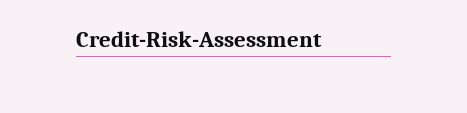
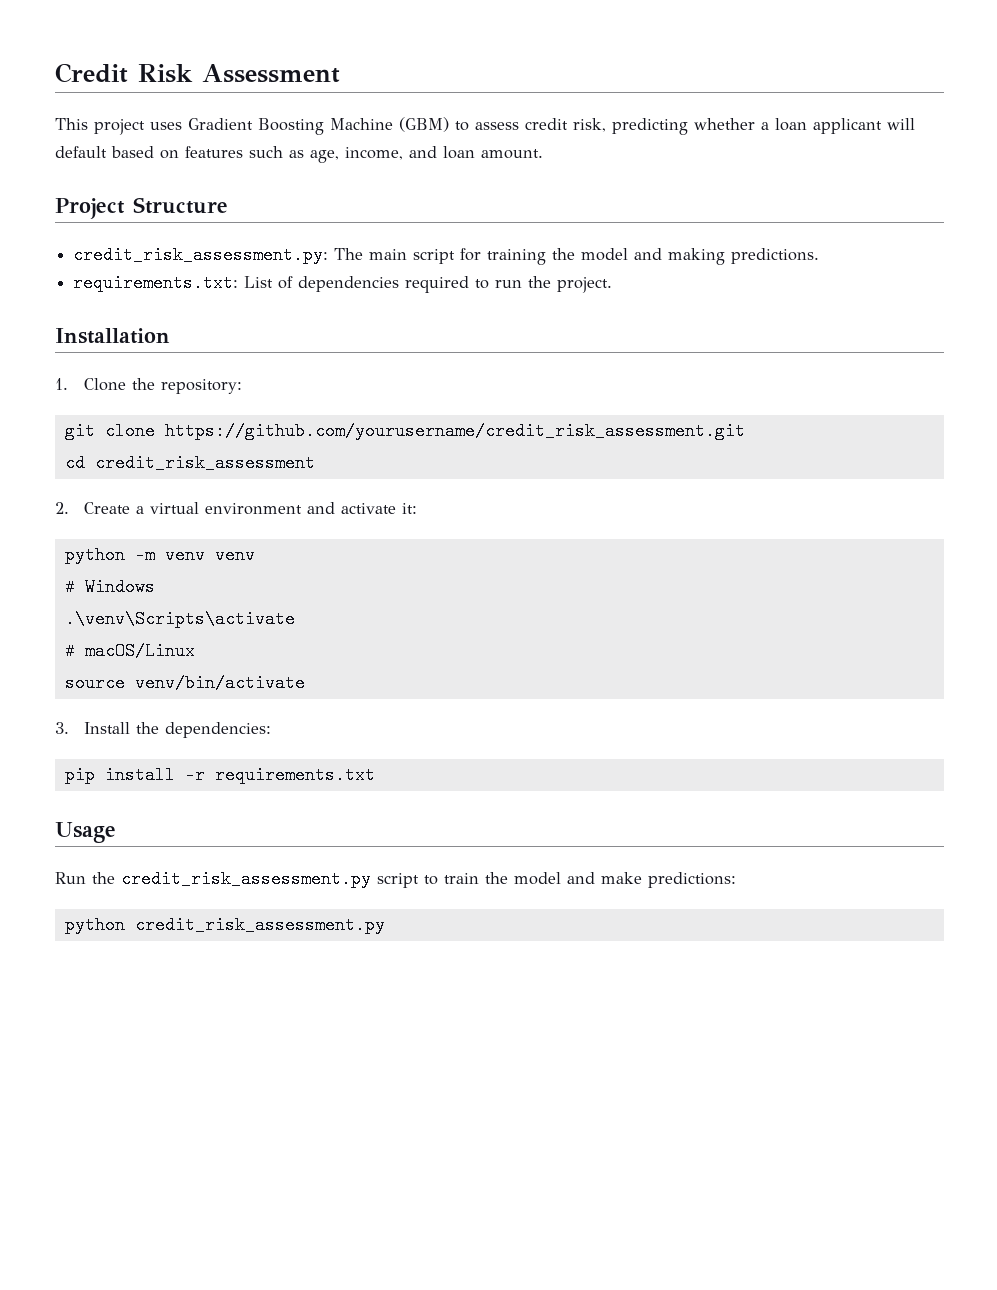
[76,31,322,47] Credit-Risk-Assessment -> [55,63,340,83] [55,117,915,135] [55,146,543,163] [55,197,228,219] [73,246,820,265] [73,274,613,293] [55,328,170,344] [55,378,243,394] [64,422,745,440] [64,454,315,472] [55,502,418,515] [64,546,255,564] [64,578,155,596] [64,610,295,628] [64,642,195,660] [64,674,305,692] [55,722,272,738] [64,766,375,784] [55,822,116,843] [55,870,736,888] [64,916,385,934] Credit Risk Assessment // This project uses Gradient Boosting Machine (GBM) to assess credit risk, predicting whether a loan applicant will default based on features such as age, income, and loan amount. // Project Structure // credit_risk_assessment.py: The main script for training the model and making predictions. // requirements.txt: List of dependencies required to run the project. // Installation // 1. Clone the repository: // git clone https://github.com/yourusername/credit_risk_assessment.git // cd credit_risk_assessment // 2. Create a virtual environment and activate it: // python -m venv venv // # Windows // .\venv\Scripts\activate // # macOS/Linux // source venv/bin/activate // 3. Install the dependencies: // pip install -r requirements.txt // Usage // Run the credit_risk_assessment.py script to train the model and make predictions: // python credit_risk_assessment.py

